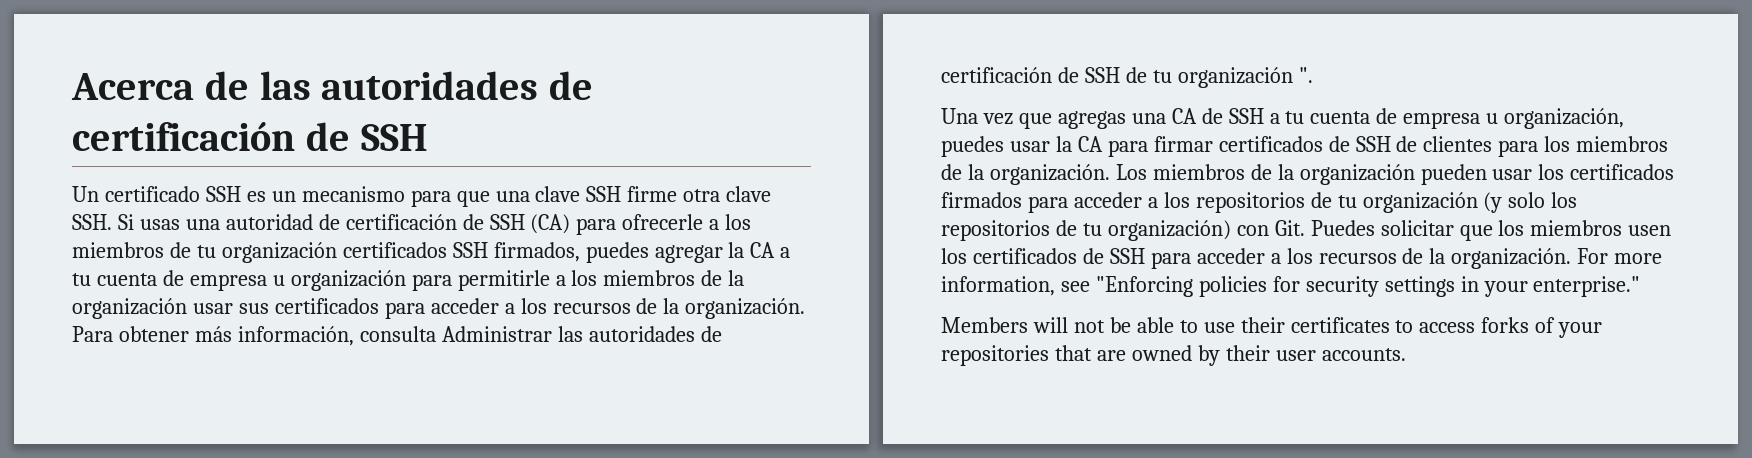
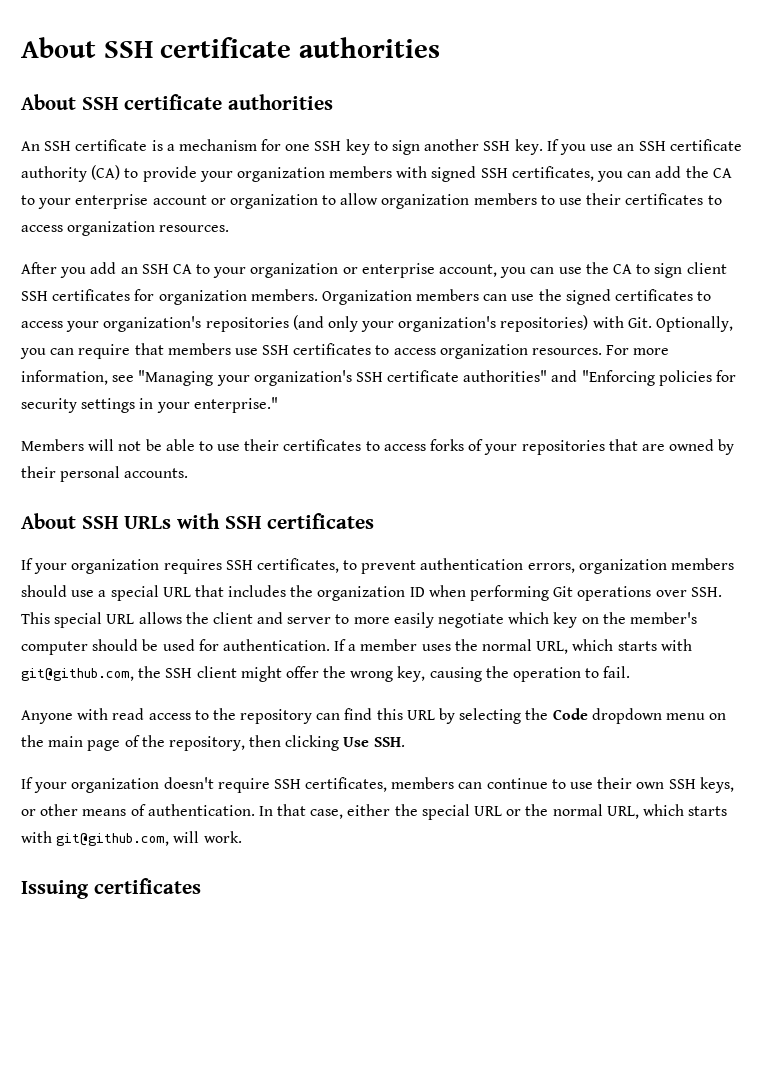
[71,71,594,100] [72,122,428,151] [72,186,772,207] [72,214,752,235] [72,242,791,263] [72,270,745,291] [72,298,806,319] [72,326,722,346] [941,67,1313,88] [941,108,1625,129] [941,136,1669,157] [941,164,1675,185] [941,192,1578,213] [941,220,1672,241] [941,248,1663,269] [941,276,1090,296] Acerca de las autoridades de certificación de SSH // Un certificado SSH es un mecanismo para que una clave SSH firme otra clave SSH. Si usas una autoridad de certificación de SSH (CA) para ofrecerle a los miembros de tu organización certificados SSH firmados, puedes agregar la CA a tu cuenta de empresa u organización para permitirle a los miembros de la organización usar sus certificados para acceder a los recursos de la organización. Para obtener más información, consulta Administrar las autoridades de certificación de SSH de tu organización ". // Una vez que agregas una CA de SSH a tu cuenta de empresa u organización, puedes usar la CA para firmar certificados de SSH de clientes para los miembros de la organización. Los miembros de la organización pueden usar los certificados firmados para acceder a los repositorios de tu organización (y solo los repositorios de tu organización) con Git. Puedes solicitar que los miembros usen los certificados de SSH para acceder a los recursos de la organización. For more information, see -> [21,37,440,58] [21,94,334,110] [21,139,742,155] [21,165,732,182] [21,193,722,209] [21,221,230,236] [21,262,727,278] [21,289,712,305] [21,315,734,332] [20,343,670,359] [21,370,578,386] About SSH certificate authorities // About SSH certificate authorities // An SSH certificate is a mechanism for one SSH key to sign another SSH key. If you use an SSH certificate authority (CA) to provide your organization members with signed SSH certificates, you can add the CA to your enterprise account or organization to allow organization members to use their certificates to access organization resources. // After you add an SSH CA to your organization or enterprise account, you can use the CA to sign client SSH certificates for organization members. Organization members can use the signed certificates to access your organization's repositories (and only your organization's repositories) with Git. Optionally, you can require that members use SSH certificates to access organization resources. For more information, see "Managing your organization's SSH certificate authorities" and
[1275,350,1316,361] user -> [60,466,121,482] personal
(1406, 354) none -> [21,513,375,529] [21,558,735,574] [21,585,722,601] [21,612,697,628] [21,639,692,655] [21,666,631,682] [21,708,727,724] [21,735,405,751] [21,777,734,793] [21,804,728,820] [21,831,242,846] [21,878,201,899] // About SSH URLs with SSH certificates // If your organization requires SSH certificates, to prevent authentication errors, organization members should use a special URL that includes the organization ID when performing Git operations over SSH. This special URL allows the client and server to more easily negotiate which key on the member's computer should be used for authentication. If a member uses the normal URL, which starts with git@github.com, the SSH client might offer the wrong key, causing the operation to fail. // Anyone with read access to the repository can find this URL by selecting the Code dropdown menu on the main page of the repository, then clicking Use SSH. // If your organization doesn't require SSH certificates, members can continue to use their own SSH keys, or other means of authentication. In that case, either the special URL or the normal URL, which starts with git@github.com, will work. // Issuing certificates

